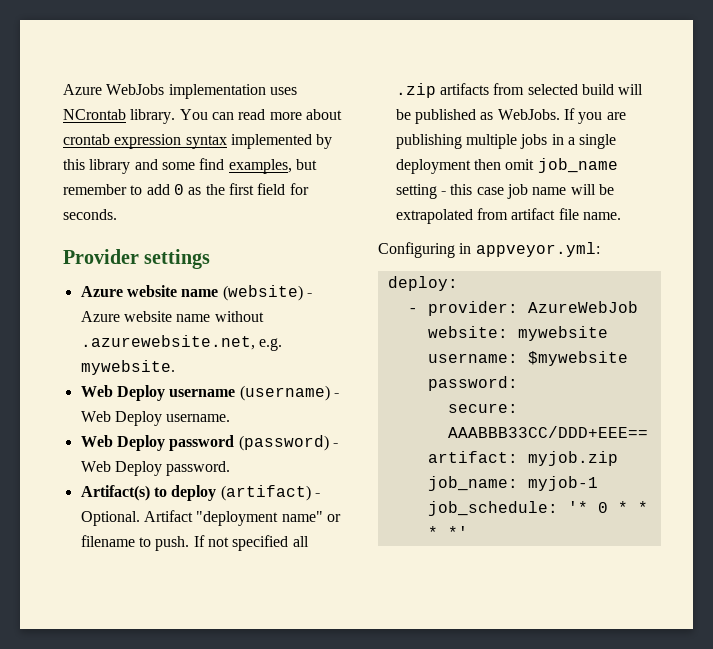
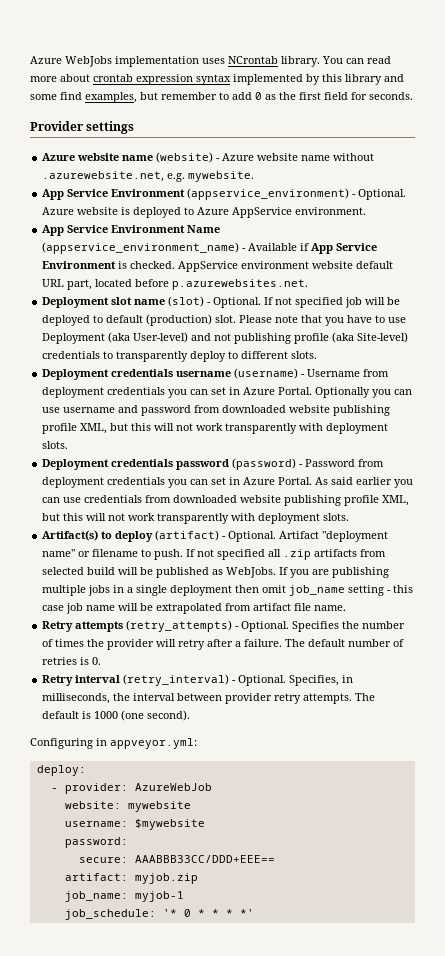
[80,385,339,401] [80,411,231,426] [80,435,338,451] [80,461,231,476] Web Deploy username (username) - Web Deploy username. // Web Deploy password (password) - Web Deploy password. -> [42,188,407,200] [42,207,367,218] [42,225,221,236] [42,242,378,254] [42,261,394,272] [42,279,309,290] [42,296,401,308] [42,314,407,326] [42,332,409,344] [42,351,318,362] [42,368,390,380] [42,387,413,398] [42,405,391,416] [42,423,389,434] [42,441,69,449] [42,458,385,470] [42,477,414,488] [42,495,410,506] [42,513,350,524] App Service Environment (appservice_environment) - Optional. Azure website is deployed to Azure AppService environment. // App Service Environment Name (appservice_environment_name) - Available if App Service Environment is checked. AppService environment website default URL part, located before p.azurewebsites.net. // Deployment slot name (slot) - Optional. If not specified job will be deployed to default (production) slot. Please note that you have to use Deployment (aka User-level) and not publishing profile (aka Site-level) credentials to transparently deploy to different slots. // Deployment credentials username (username) - Username from deployment credentials you can set in Azure Portal. Optionally you can use username and password from downloaded website publishing profile XML, but this will not work transparently with deployment slots. // Deployment credentials password (password) - Password from deployment credentials you can set in Azure Portal. As said earlier you can use credentials from downloaded website publishing profile XML, but this will not work transparently with deployment slots.
(621, 216) none -> [42,620,406,632] [42,639,405,650] [42,657,102,665] [42,674,354,686] [42,693,376,704] [42,710,191,721] // Retry attempts (retry_attempts) - Optional. Specifies the number of times the provider will retry after a failure. The default number of retries is 0. // Retry interval (retry_interval) - Optional. Specifies, in milliseconds, the interval between provider retry attempts. The default is 1000 (one second).

